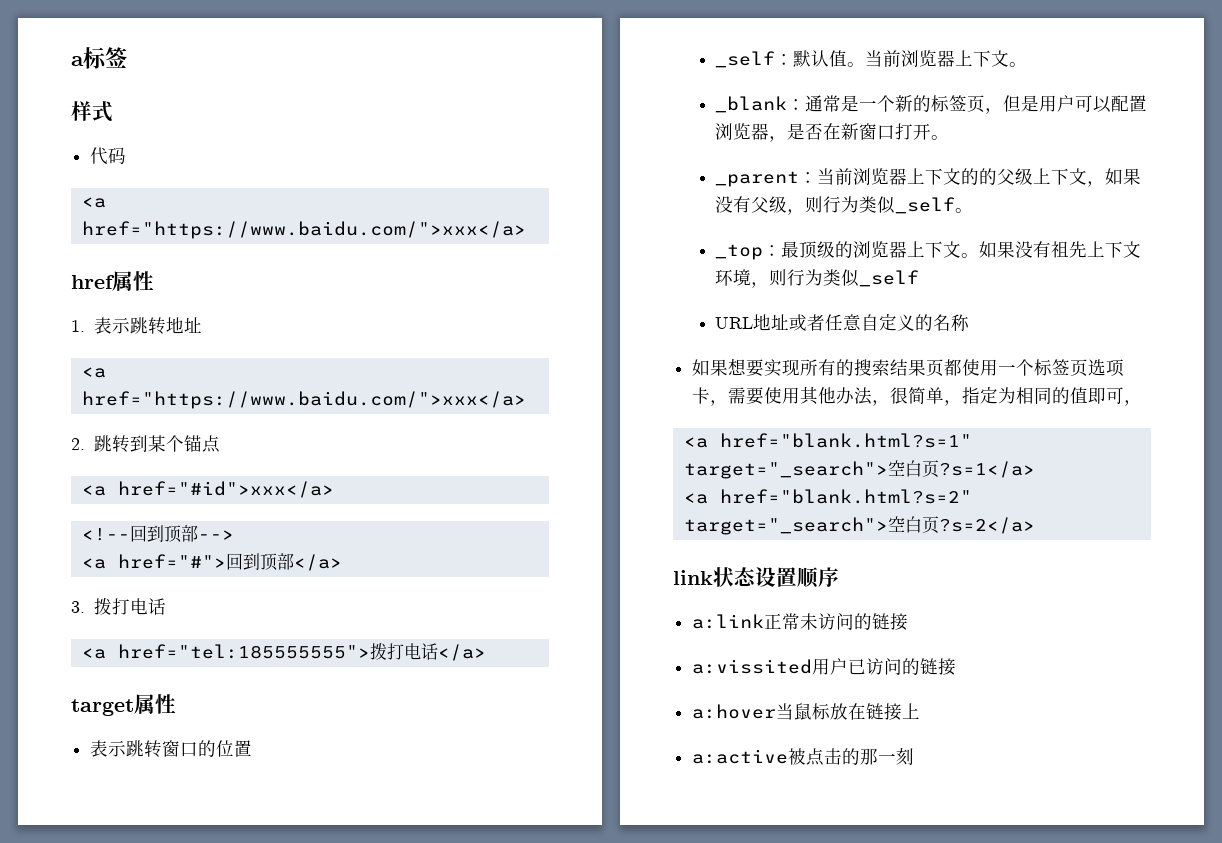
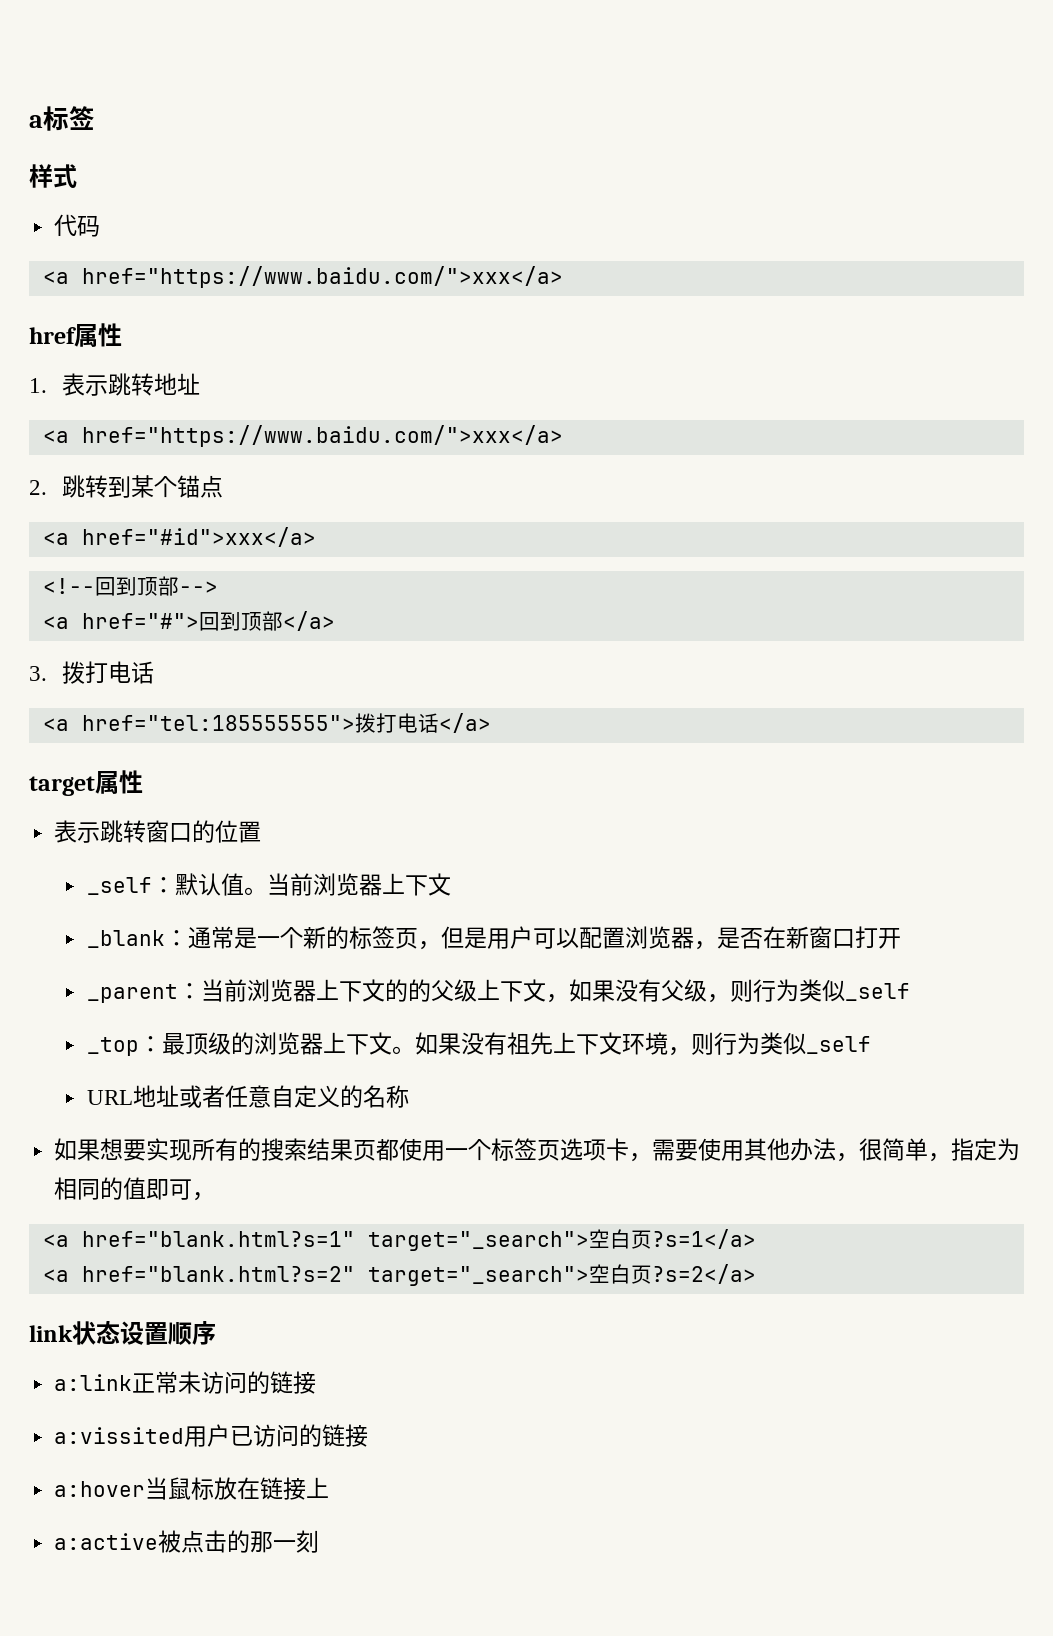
[1009,62,1028,67] 。 -> (451, 884) none
[931,135,950,140] 。 -> (901, 938) none
[955,208,974,213] 。 -> (910, 992) none

